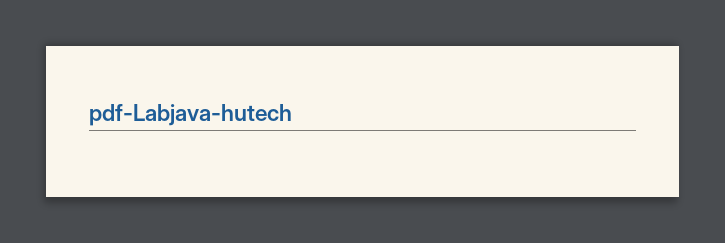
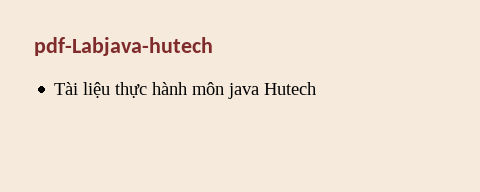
(292, 115) none -> [54,82,317,99] // Tài liệu thực hành môn java Hutech

